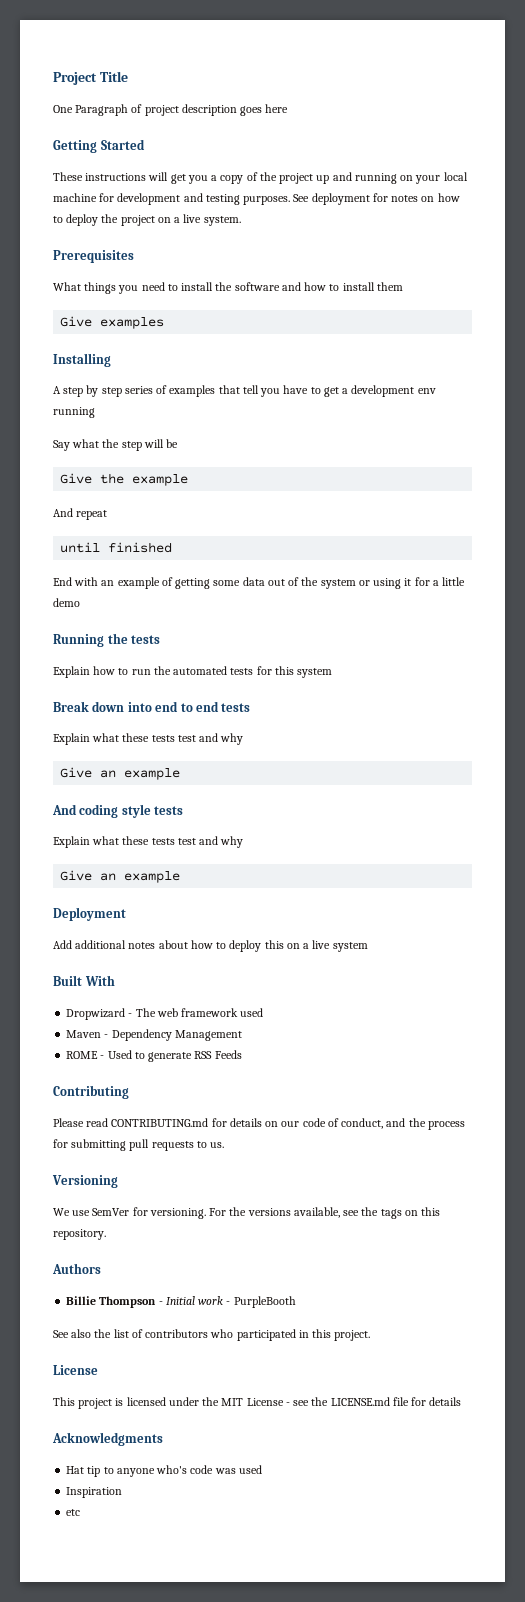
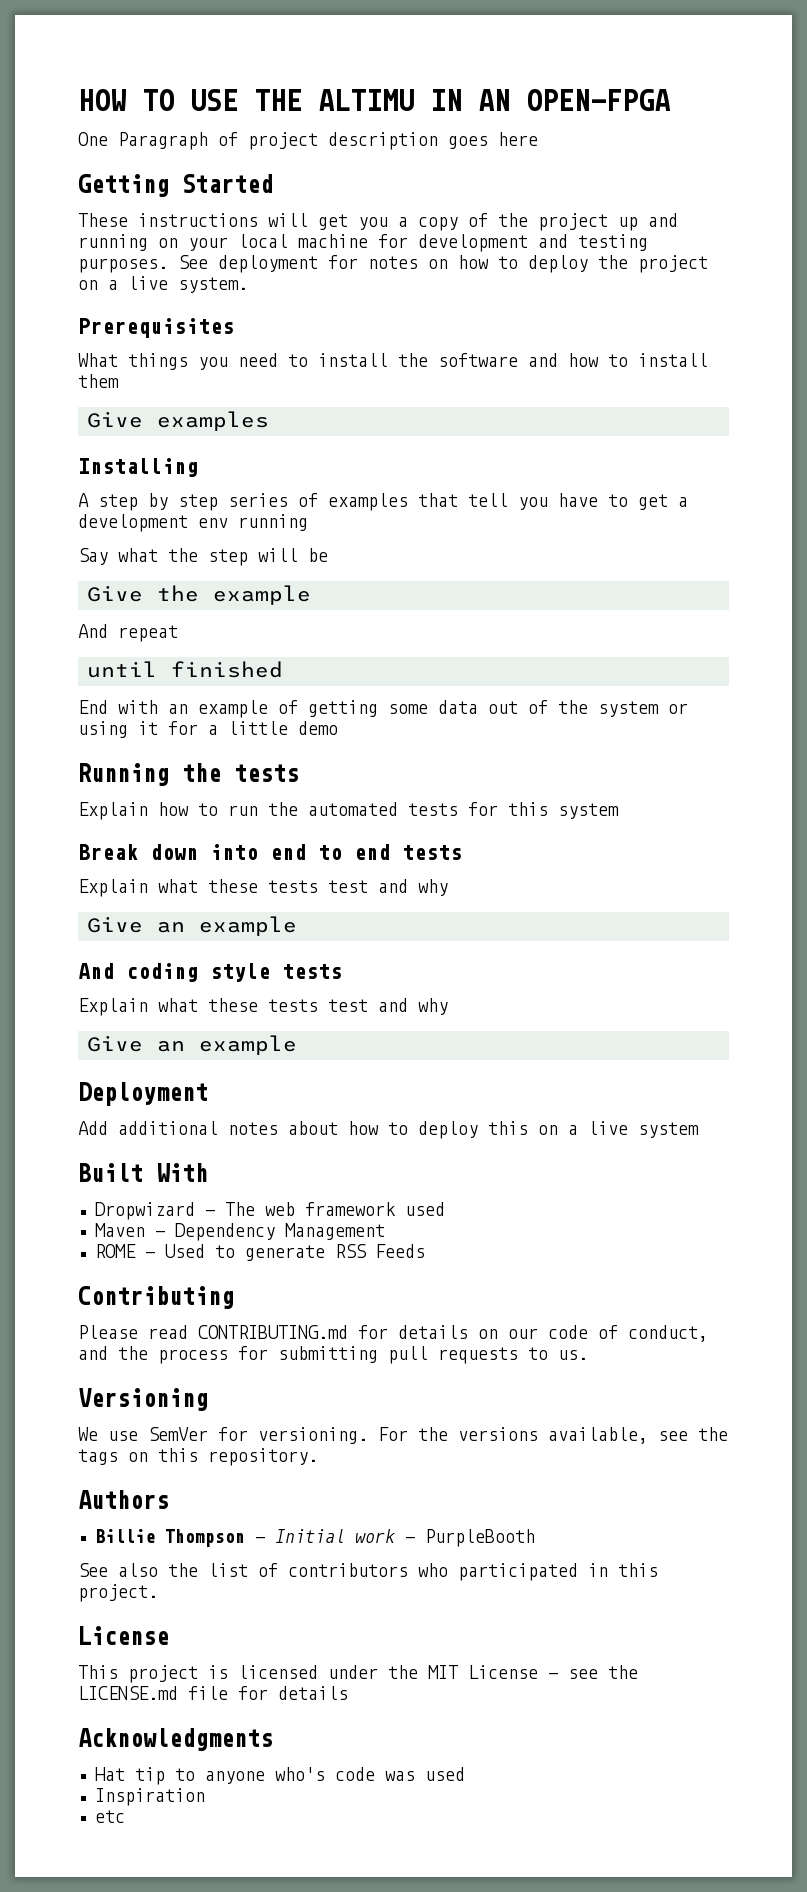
[53,71,128,85] Project Title -> [78,89,671,111] HOW TO USE THE ALTIMU IN AN OPEN-FPGA

